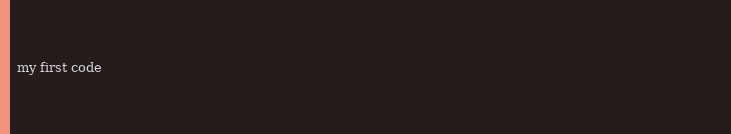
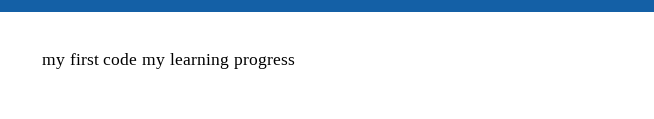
(102, 67) none -> [142,53,295,69] my learning progress

